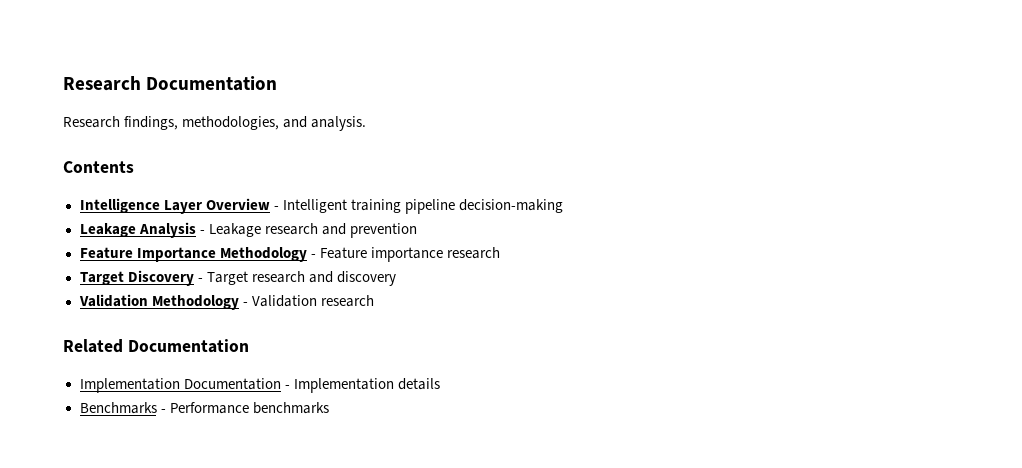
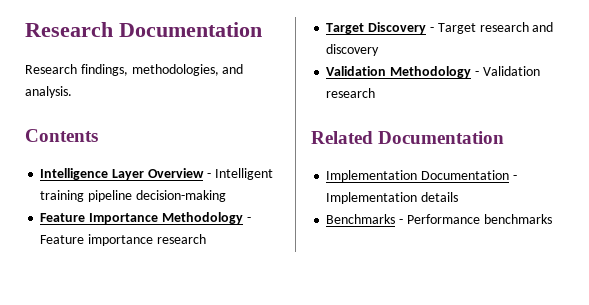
[79,222,417,238] // Leakage Analysis - Leakage research and prevention -> (226, 196) none

